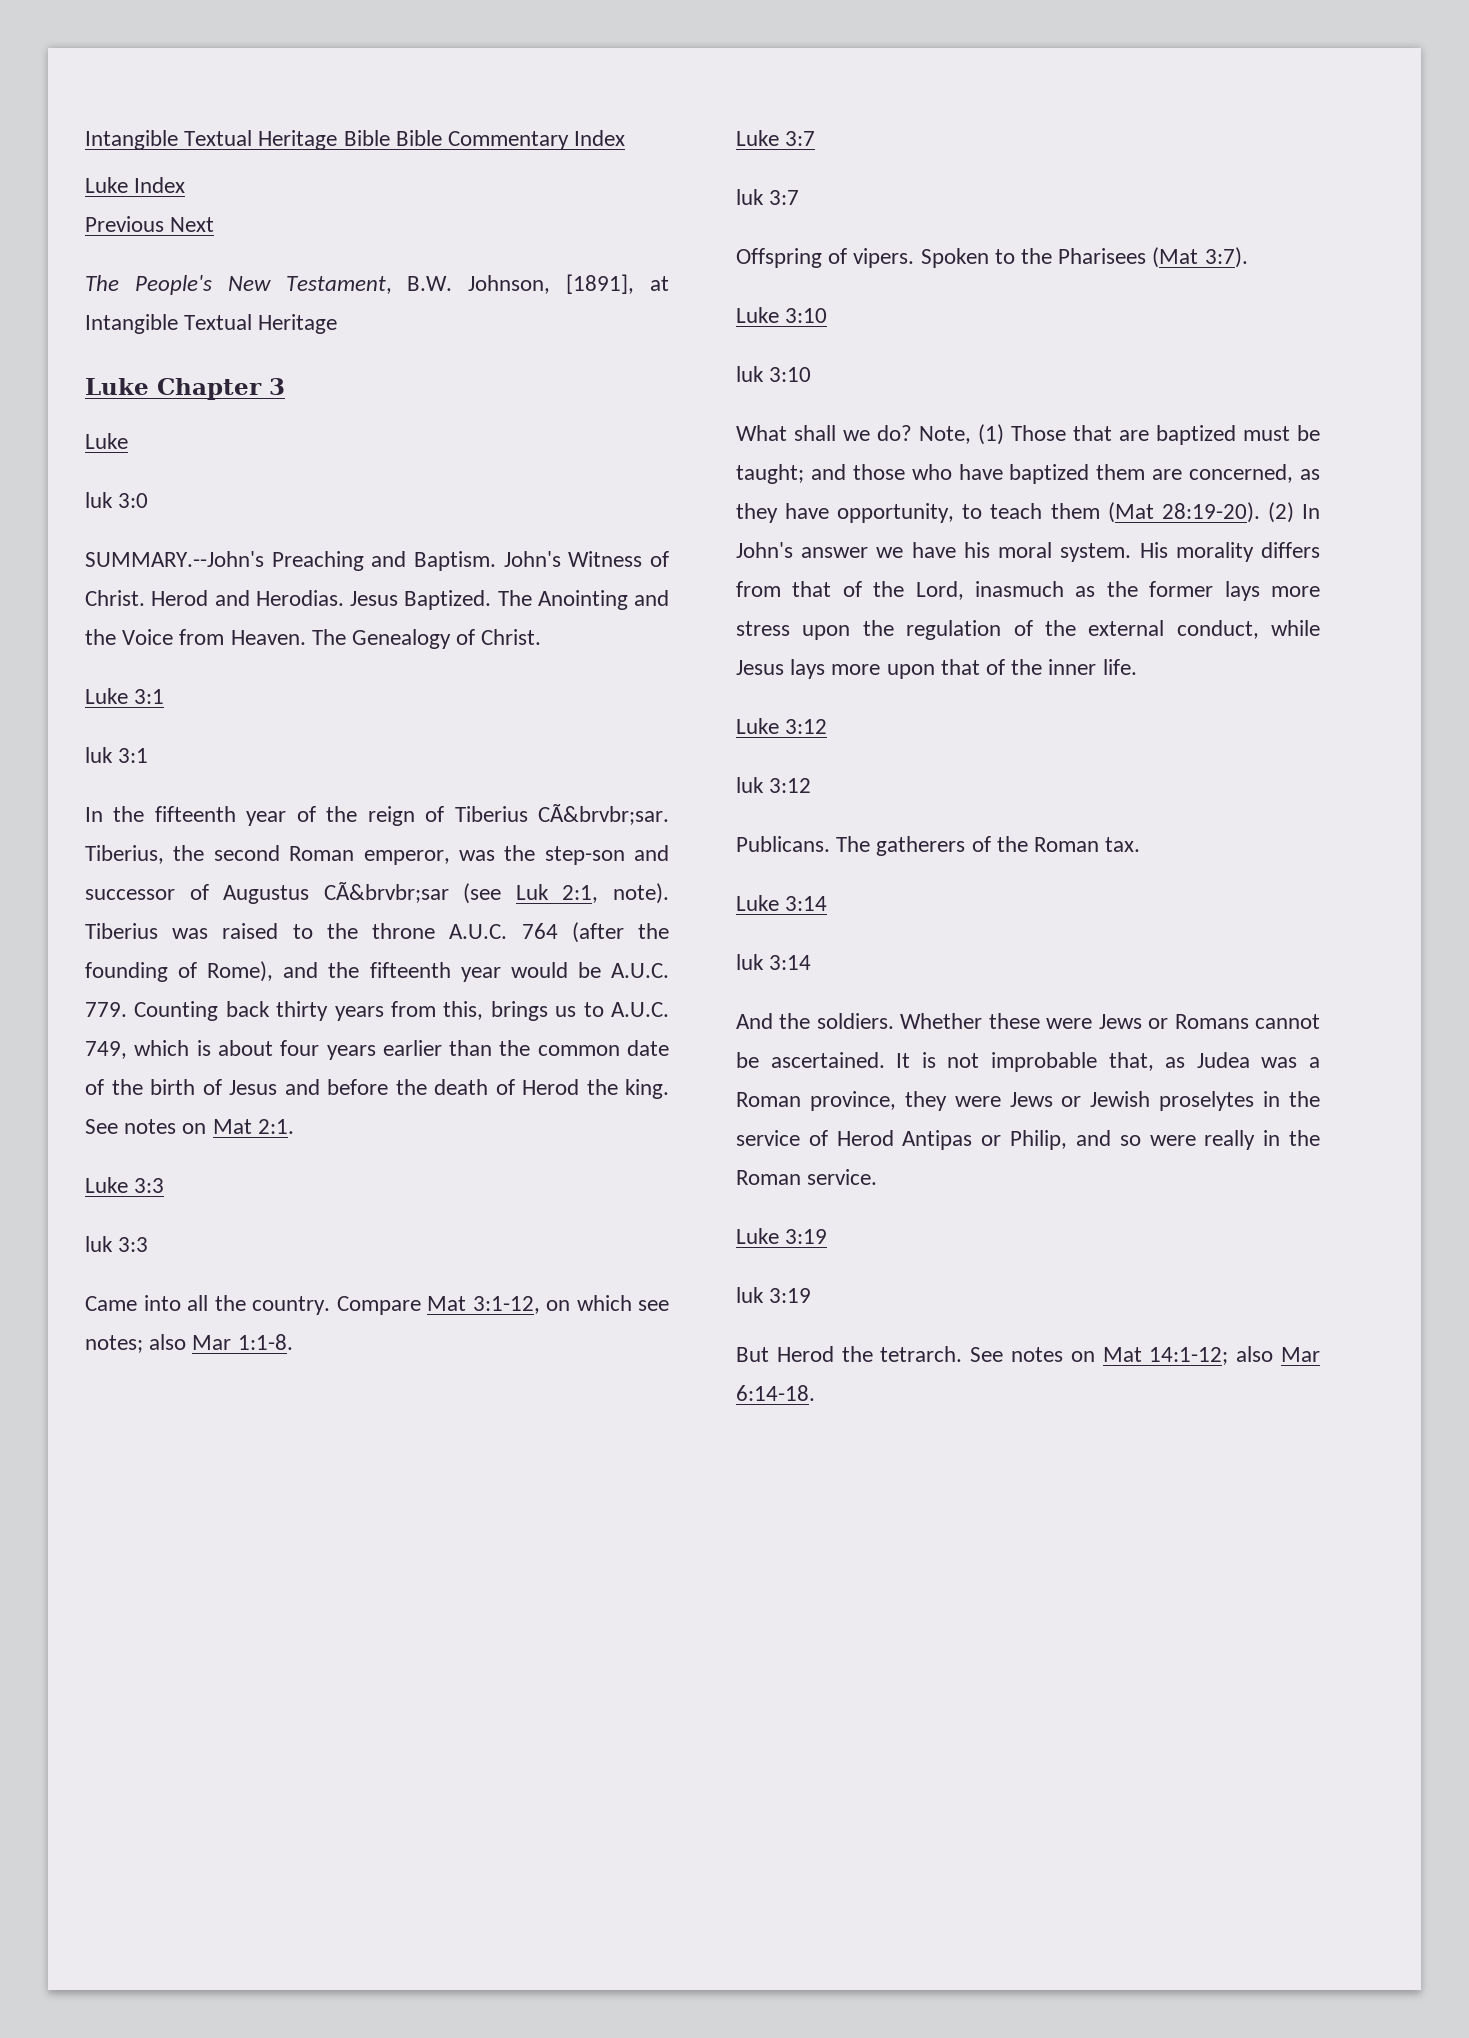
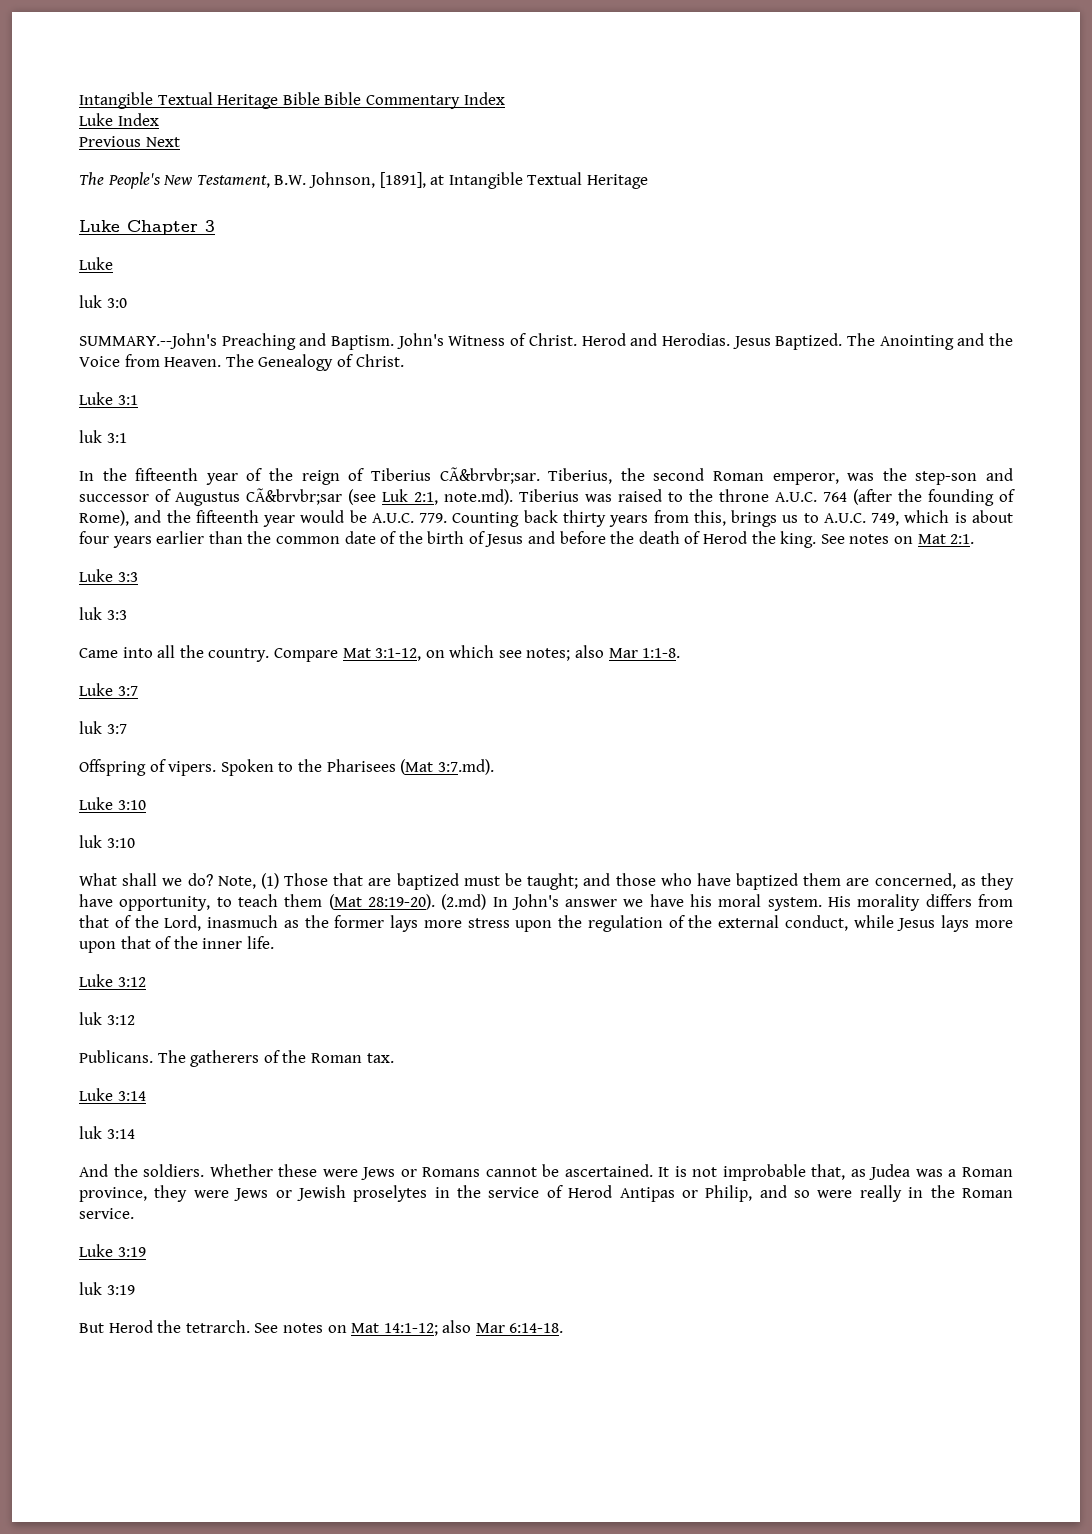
[612,883,669,904] note). -> [444,489,513,505] note.md).
[1204,247,1248,268] 3:7). -> [437,759,494,775] 3:7.md).
[1267,502,1294,523] (2) -> [441,894,487,910] (2.md)

